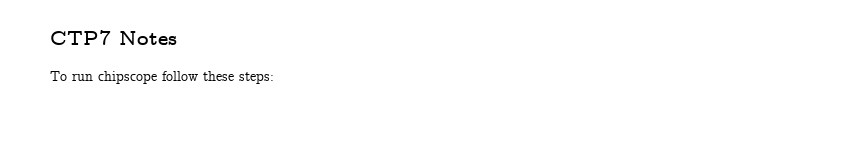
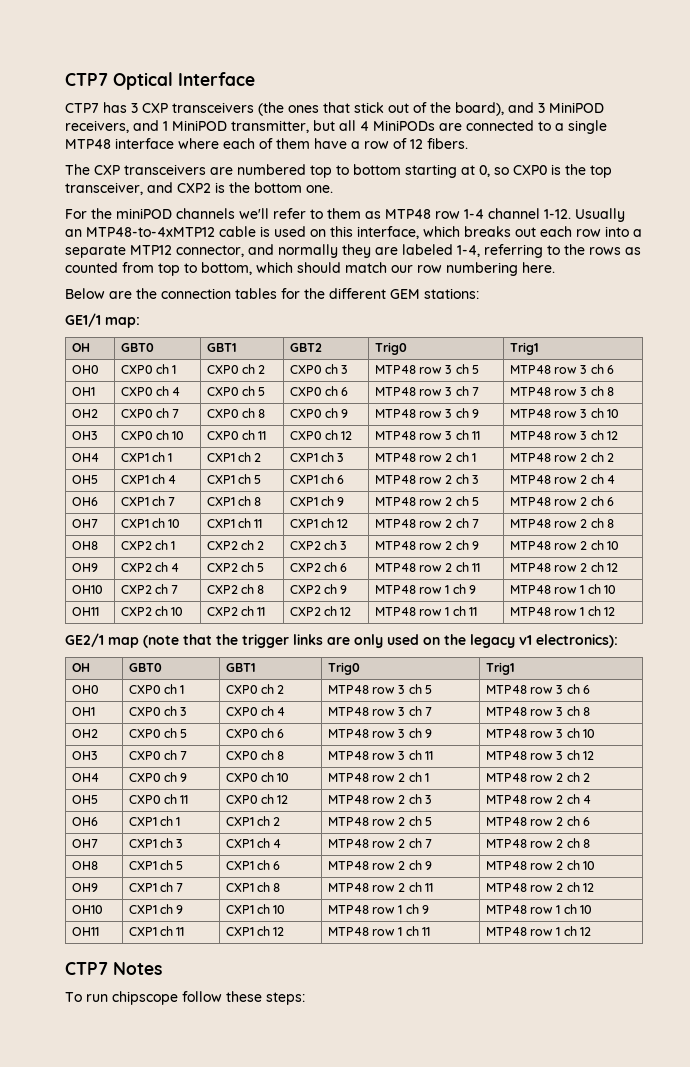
[50,30,111,45] CTP7 -> [65,72,255,90] [65,102,604,116] [65,120,607,134] [65,138,468,149] [65,164,612,178] [65,182,333,195] [65,208,625,222] [65,226,642,239] [65,244,641,258] [65,262,555,276] [65,288,479,299] [65,313,140,328] [71,343,90,352] [120,343,154,352] [206,343,237,352] [289,343,322,352] [374,342,407,355] [509,342,539,355] [71,365,99,374] [120,364,177,374] [206,364,266,374] [289,364,349,374] [374,364,480,374] [509,364,615,374] [71,387,95,396] [120,386,181,396] [206,386,266,396] [289,386,349,396] [374,386,480,396] [509,386,615,396] [71,409,98,418] [120,408,180,418] [206,408,266,418] [289,408,349,418] [374,408,480,418] [509,408,620,418] [71,431,98,440] [120,430,185,440] [206,430,267,440] [289,430,353,440] [374,430,481,440] [509,430,619,440] [71,453,99,462] [120,452,173,462] [206,452,262,462] [289,452,345,462] [374,452,477,462] [509,452,615,462] [71,475,98,484] [120,474,177,484] [206,474,262,484] [289,474,345,484] [374,474,480,484] [509,474,616,484] [71,497,98,506] [120,496,176,506] [206,496,262,506] [289,496,345,506] [374,496,480,506] [509,496,615,506] [71,519,98,528] [120,518,181,528] [206,518,263,528] [289,518,349,528] [374,518,480,528] [509,518,615,528] [71,541,98,550] [120,540,176,550] [206,540,265,550] [289,540,348,550] [374,540,480,550] [509,540,620,550] [71,563,98,572] [120,562,180,572] [206,562,265,572] [289,562,348,572] [374,562,481,572] [509,562,619,572] [71,585,103,594] [120,584,179,594] [206,584,265,594] [289,584,348,594] [374,584,477,594] [509,584,617,594] [71,607,99,616] [120,606,184,616] [206,606,266,616] [289,606,352,616] [374,606,478,616] [509,606,616,616] [65,633,618,648] [71,663,90,672] [128,663,162,672] [225,663,256,672] [327,662,360,675] [485,662,515,675] [71,685,99,694] [128,684,185,694] [225,684,285,694] [327,684,433,694] [485,684,591,694] [71,707,95,716] [128,706,188,716] [225,706,286,716] [327,706,433,716] [485,706,591,716] [71,729,98,738] [128,728,188,738] [225,728,285,738] [327,728,433,738] [485,728,596,738] [71,751,98,760] [128,750,188,760] [225,750,285,760] [327,750,434,760] [485,750,595,760] [71,773,99,782] [128,772,188,782] [225,772,290,782] [327,772,430,782] [485,772,591,782] [71,795,98,804] [128,794,189,804] [225,794,289,804] [327,794,433,804] [485,794,592,804] [71,817,98,826] [128,816,181,826] [225,816,281,826] [327,816,433,826] [485,816,591,826] [71,839,98,848] [128,838,184,848] [225,838,282,848] [327,838,433,848] [485,838,591,848] [71,861,98,870] [128,860,184,870] [225,860,281,870] [327,860,433,870] [485,860,596,870] [71,883,98,892] [128,882,184,892] [225,882,281,892] [327,882,434,892] [485,882,595,892] [71,905,103,914] [128,904,184,914] [225,904,286,914] [327,904,430,914] [485,904,593,914] [71,927,99,936] [128,926,185,936] [225,926,285,936] [327,926,431,936] [485,926,592,936] [65,962,108,975] CTP7 Optical Interface // CTP7 has 3 CXP transceivers (the ones that stick out of the board), and 3 MiniPOD receivers, and 1 MiniPOD transmitter, but all 4 MiniPODs are connected to a single MTP48 interface where each of them have a row of 12 fibers. // The CXP transceivers are numbered top to bottom starting at 0, so CXP0 is the top transceiver, and CXP2 is the bottom one. // For the miniPOD channels we'll refer to them as MTP48 row 1-4 channel 1-12. Usually an MTP48-to-4xMTP12 cable is used on this interface, which breaks out each row into a separate MTP12 connector, and normally they are labeled 1-4, referring to the rows as counted from top to bottom, which should match our row numbering here. // Below are the connection tables for the different GEM stations: // GE1/1 map: // OH | GBT0 | GBT1 | GBT2 | Trig0 | Trig1 // OH0 | CXP0 ch 1 | CXP0 ch 2 | CXP0 ch 3 | MTP48 row 3 ch 5 | MTP48 row 3 ch 6 // OH1 | CXP0 ch 4 | CXP0 ch 5 | CXP0 ch 6 | MTP48 row 3 ch 7 | MTP48 row 3 ch 8 // OH2 | CXP0 ch 7 | CXP0 ch 8 | CXP0 ch 9 | MTP48 row 3 ch 9 | MTP48 row 3 ch 10 // OH3 | CXP0 ch 10 | CXP0 ch 11 | CXP0 ch 12 | MTP48 row 3 ch 11 | MTP48 row 3 ch 12 // OH4 | CXP1 ch 1 | CXP1 ch 2 | CXP1 ch 3 | MTP48 row 2 ch 1 | MTP48 row 2 ch 2 // OH5 | CXP1 ch 4 | CXP1 ch 5 | CXP1 ch 6 | MTP48 row 2 ch 3 | MTP48 row 2 ch 4 // OH6 | CXP1 ch 7 | CXP1 ch 8 | CXP1 ch 9 | MTP48 row 2 ch 5 | MTP48 row 2 ch 6 // OH7 | CXP1 ch 10 | CXP1 ch 11 | CXP1 ch 12 | MTP48 row 2 ch 7 | MTP48 row 2 ch 8 // OH8 | CXP2 ch 1 | CXP2 ch 2 | CXP2 ch 3 | MTP48 row 2 ch 9 | MTP48 row 2 ch 10 // OH9 | CXP2 ch 4 | CXP2 ch 5 | CXP2 ch 6 | MTP48 row 2 ch 11 | MTP48 row 2 ch 12 // OH10 | CXP2 ch 7 | CXP2 ch 8 | CXP2 ch 9 | MTP48 row 1 ch 9 | MTP48 row 1 ch 10 // OH11 | CXP2 ch 10 | CXP2 ch 11 | CXP2 ch 12 | MTP48 row 1 ch 11 | MTP48 row 1 ch 12 // GE2/1 map (note that the trigger links are only used on the legacy v1 electronics): // OH | GBT0 | GBT1 | Trig0 | Trig1 // OH0 | CXP0 ch 1 | CXP0 ch 2 | MTP48 row 3 ch 5 | MTP48 row 3 ch 6 // OH1 | CXP0 ch 3 | CXP0 ch 4 | MTP48 row 3 ch 7 | MTP48 row 3 ch 8 // OH2 | CXP0 ch 5 | CXP0 ch 6 | MTP48 row 3 ch 9 | MTP48 row 3 ch 10 // OH3 | CXP0 ch 7 | CXP0 ch 8 | MTP48 row 3 ch 11 | MTP48 row 3 ch 12 // OH4 | CXP0 ch 9 | CXP0 ch 10 | MTP48 row 2 ch 1 | MTP48 row 2 ch 2 // OH5 | CXP0 ch 11 | CXP0 ch 12 | MTP48 row 2 ch 3 | MTP48 row 2 ch 4 // OH6 | CXP1 ch 1 | CXP1 ch 2 | MTP48 row 2 ch 5 | MTP48 row 2 ch 6 // OH7 | CXP1 ch 3 | CXP1 ch 4 | MTP48 row 2 ch 7 | MTP48 row 2 ch 8 // OH8 | CXP1 ch 5 | CXP1 ch 6 | MTP48 row 2 ch 9 | MTP48 row 2 ch 10 // OH9 | CXP1 ch 7 | CXP1 ch 8 | MTP48 row 2 ch 11 | MTP48 row 2 ch 12 // OH10 | CXP1 ch 9 | CXP1 ch 10 | MTP48 row 1 ch 9 | MTP48 row 1 ch 10 // OH11 | CXP1 ch 11 | CXP1 ch 12 | MTP48 row 1 ch 11 | MTP48 row 1 ch 12 // CTP7

